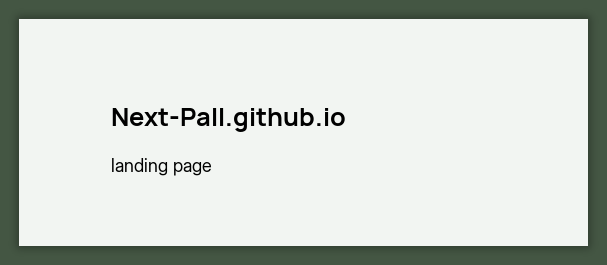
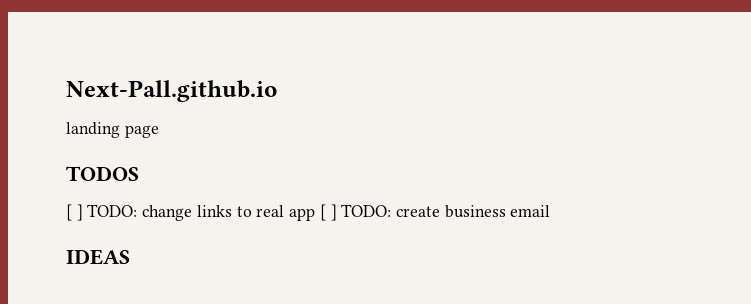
(212, 169) none -> [66,166,139,181] [66,204,551,221] [66,249,130,265] // TODOS // [ ] TODO: change links to real app [ ] TODO: create business email // IDEAS

